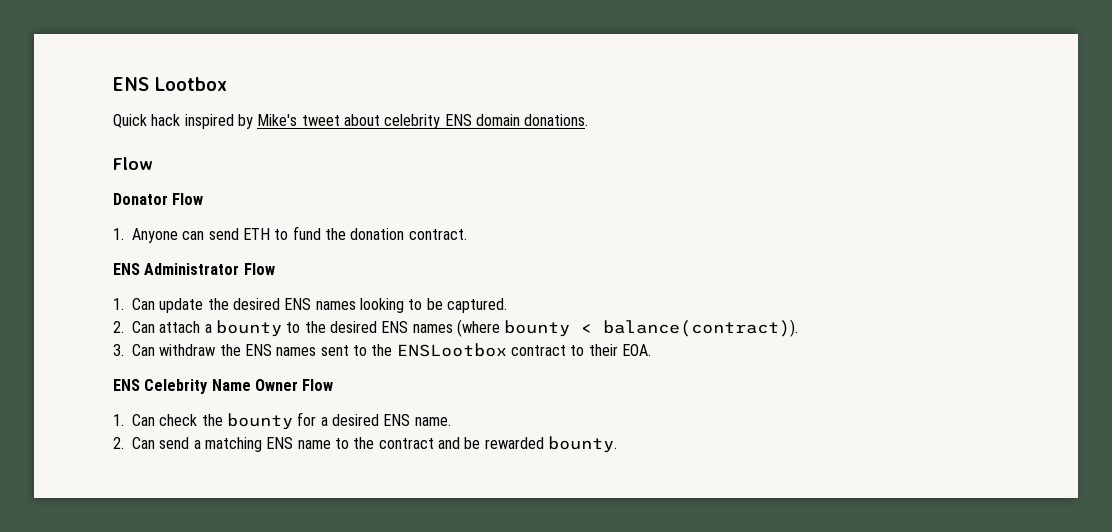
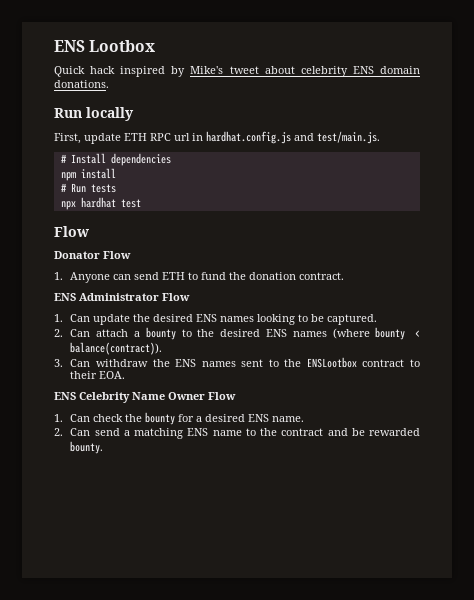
(589, 120) none -> [54,107,134,121] [54,131,380,144] [60,153,171,166] [60,168,116,181] [60,183,116,193] [60,197,141,210] // Run locally // First, update ETH RPC url in hardhat.config.js and test/main.js. // # Install dependencies // npm install // # Run tests // npx hardhat test

